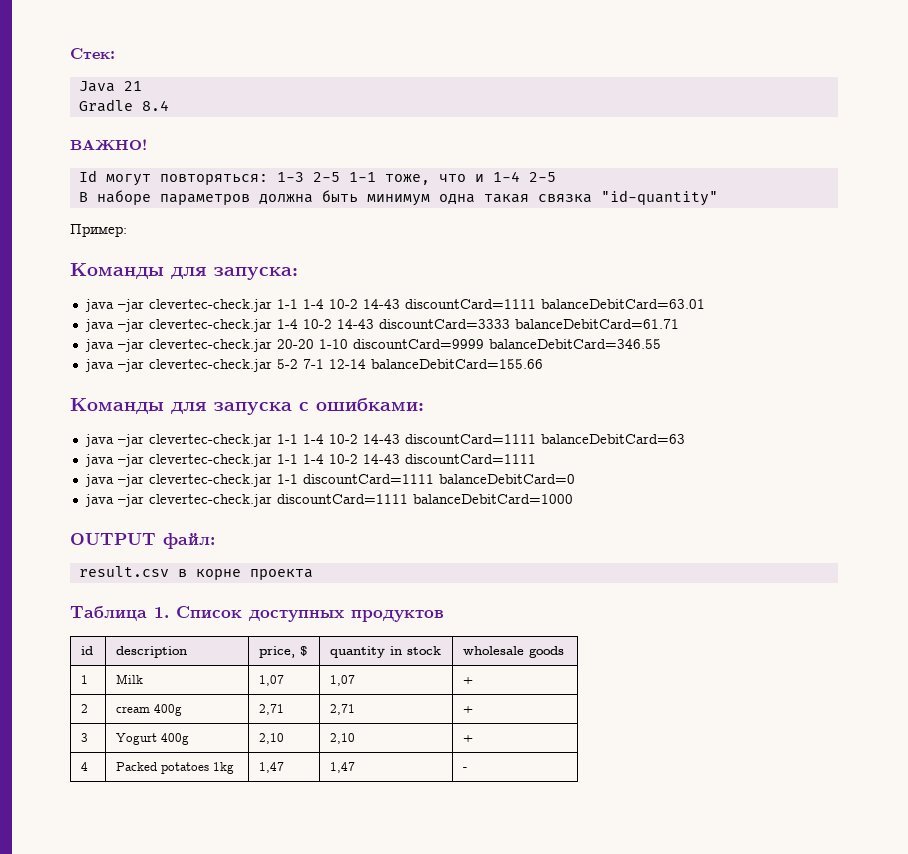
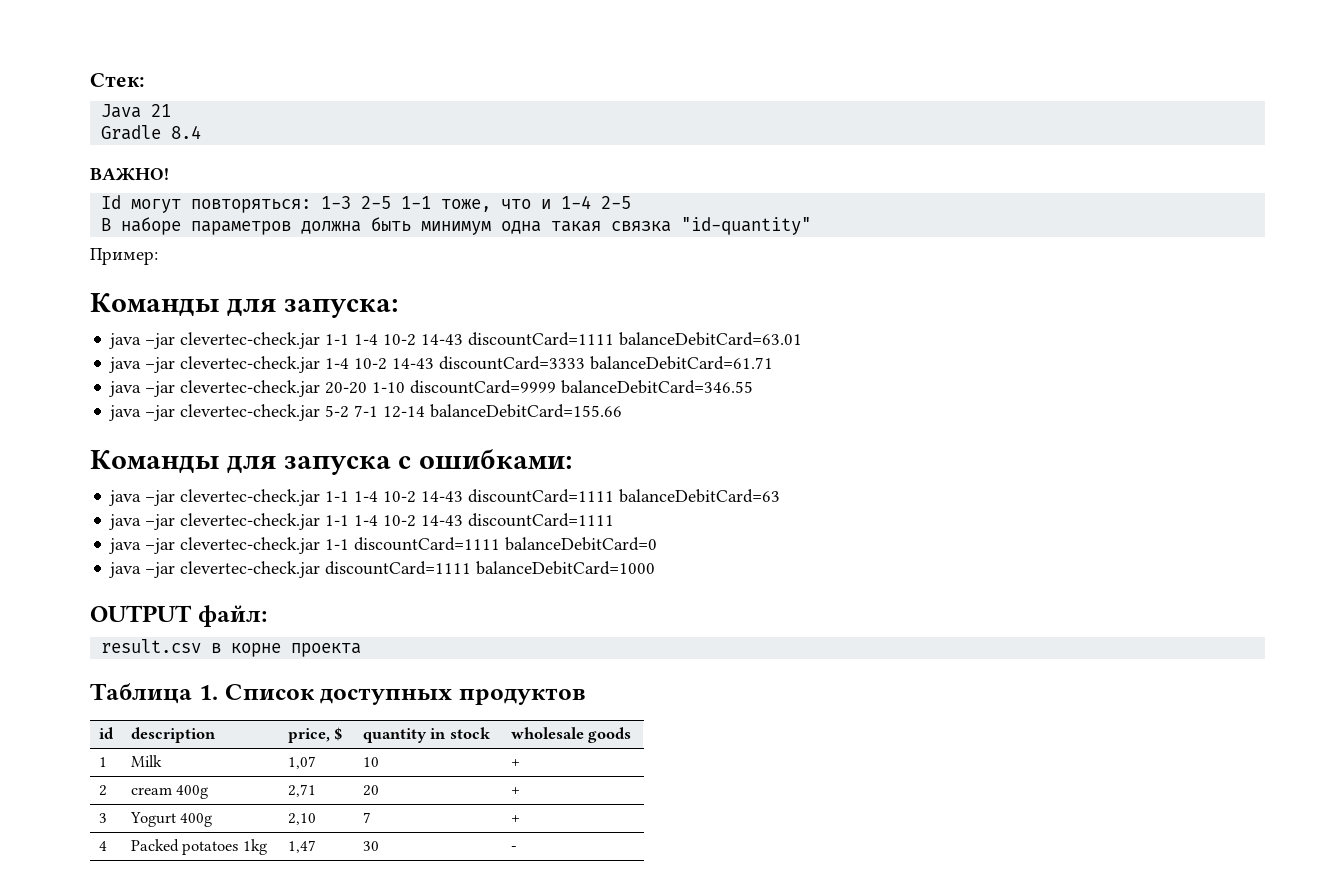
[330,675,356,686] 1,07 -> [362,757,379,767] 10
[330,704,356,715] 2,71 -> [362,785,379,796] 20
[330,733,356,744] 2,10 -> [362,812,371,823] 7
[330,762,356,773] 1,47 -> [362,841,379,851] 30

